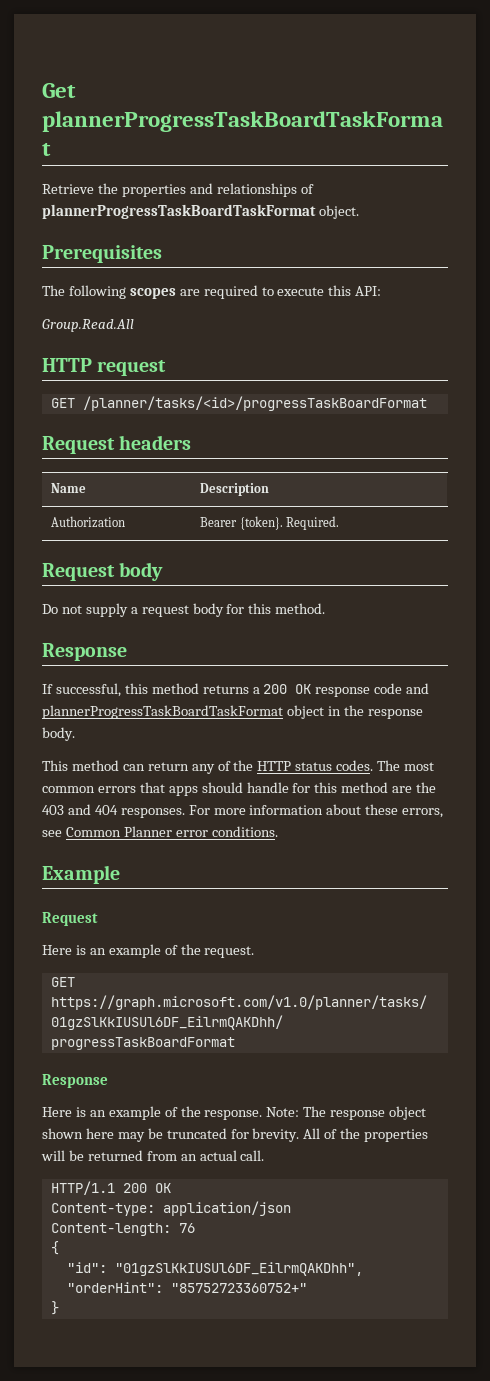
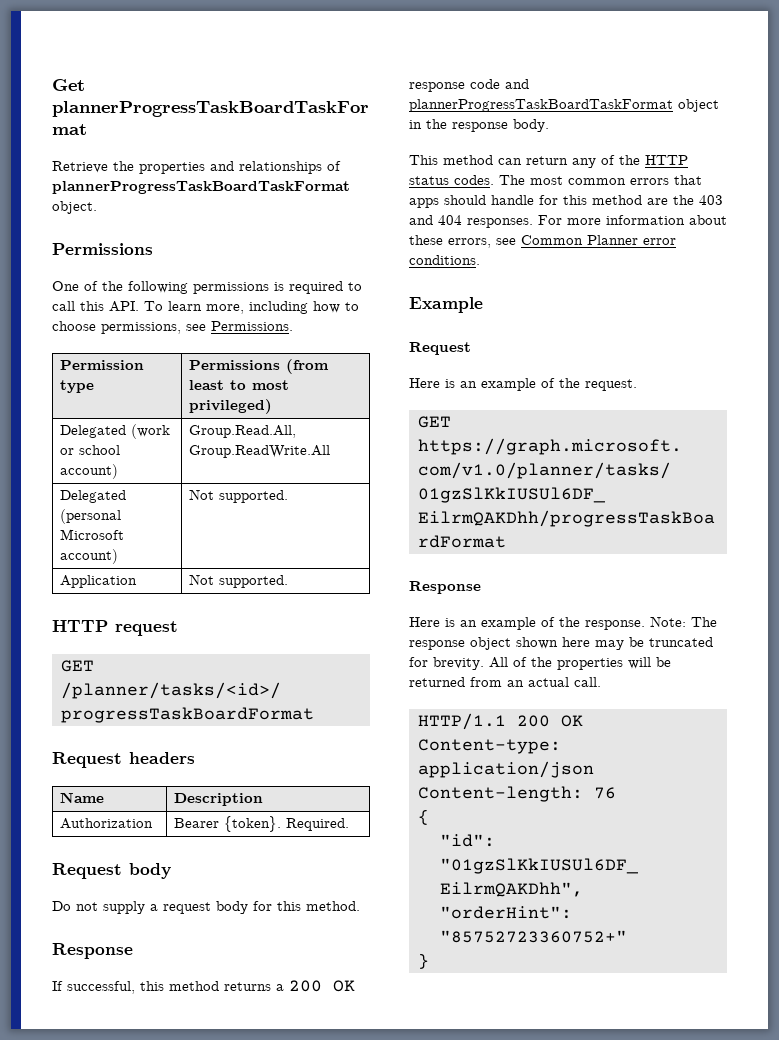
[42,245,162,263] [42,285,382,299] [42,319,134,332] Prerequisites // The following scopes are required to execute this API: // Group.Read.All -> [52,243,153,255] [52,281,362,294] [52,301,359,314] [52,321,293,334] [60,360,145,370] [60,380,95,393] [189,359,330,374] [189,380,290,390] [189,399,273,414] [60,424,171,439] [60,445,121,455] [60,464,119,479] [189,425,297,438] [189,445,331,458] [60,490,127,503] [60,509,122,524] [60,529,125,540] [60,549,119,564] [189,489,289,503] [60,575,138,588] [189,574,289,588] Permissions // One of the following permissions is required to call this API. To learn more, including how to choose permissions, see Permissions. // Permission type | Permissions (from least to most privileged) // Delegated (work or school account) | Group.Read.All, Group.ReadWrite.All // Delegated (personal Microsoft account) | Not supported. // Application | Not supported.

